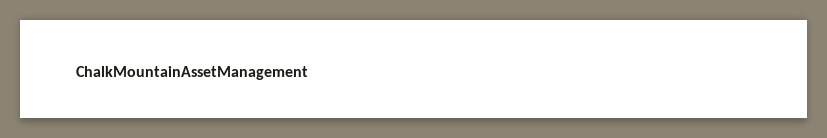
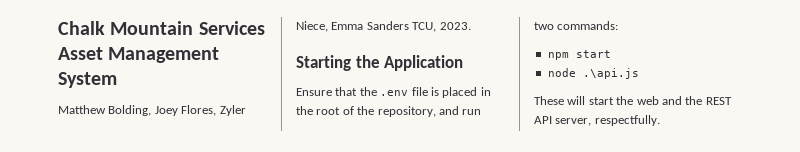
[76,66,308,80] ChalkMountainAssetManagement -> [58,21,265,35] [58,47,220,63] [58,72,117,88] [58,105,246,116] [296,21,471,32] [296,55,464,71] [296,87,491,98] [296,106,482,117] [534,21,619,30] [547,50,611,60] [547,68,639,79] [534,96,732,105] [534,115,660,126] Chalk Mountain Services Asset Management System // Matthew Bolding, Joey Flores, Zyler Niece, Emma Sanders TCU, 2023. // Starting the Application // Ensure that the .env file is placed in the root of the repository, and run two commands: // npm start // node .\api.js // These will start the web and the REST API server, respectfully.

